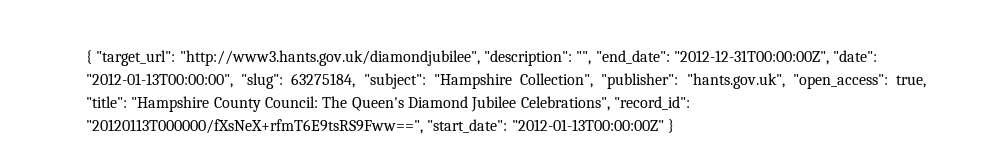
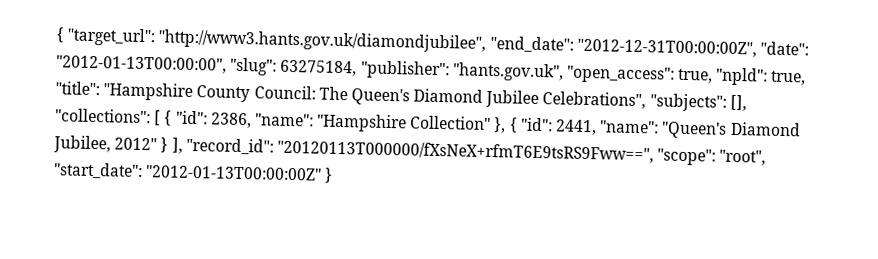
[483,50,592,66] "description": "", -> (487, 41) none
[363,73,594,89] "subject": "Hampshire Collection", -> (358, 68) none
(926, 81) none -> [715,67,807,86] "npld": true,
[613,96,690,110] [86,119,423,134] "record_id": "20120113T000000/fXsNeX+rfmT6E9tsRS9Fww==", -> [649,93,747,112] [55,108,801,139] [53,135,767,166] "subjects": [], "collections": [ { "id": 2386, "name": "Hampshire Collection" }, { "id": 2441, "name": "Queen's Diamond Jubilee, 2012" } ], "record_id": "20120113T000000/fXsNeX+rfmT6E9tsRS9Fww==", "scope": "root",

